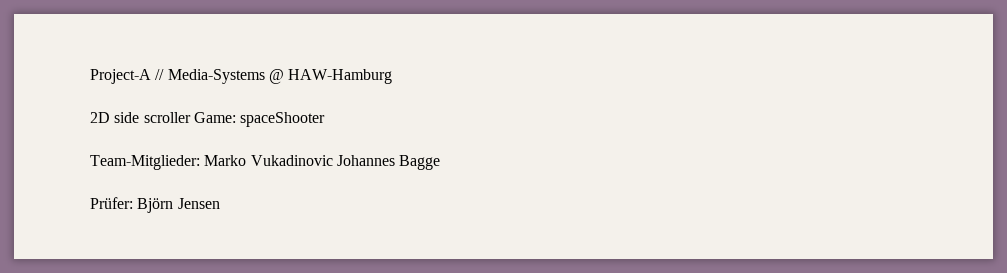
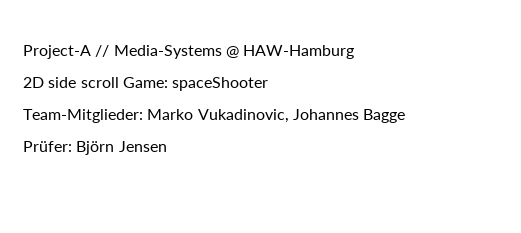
[143,112,191,123] scroller -> [80,77,119,88] scroll
[250,155,333,166] Vukadinovic -> [197,109,289,123] Vukadinovic,

